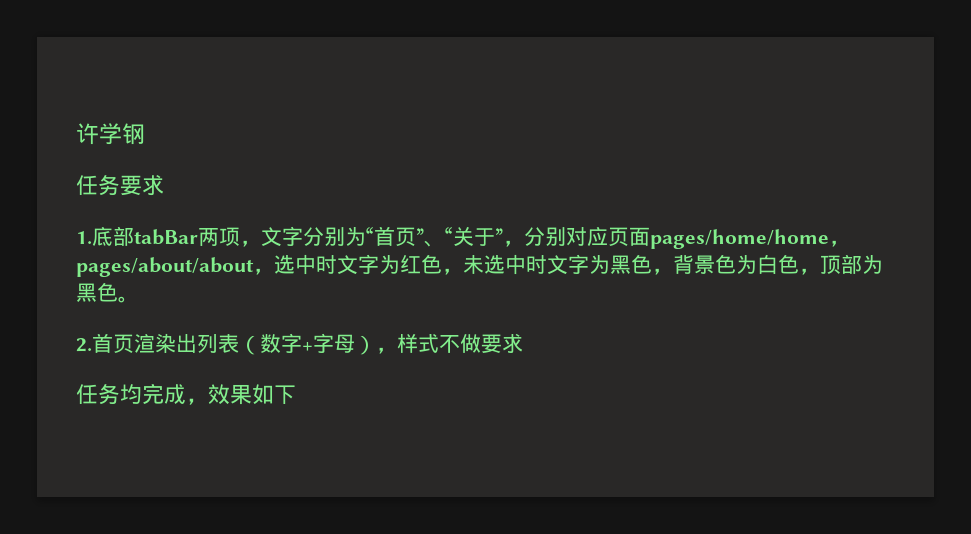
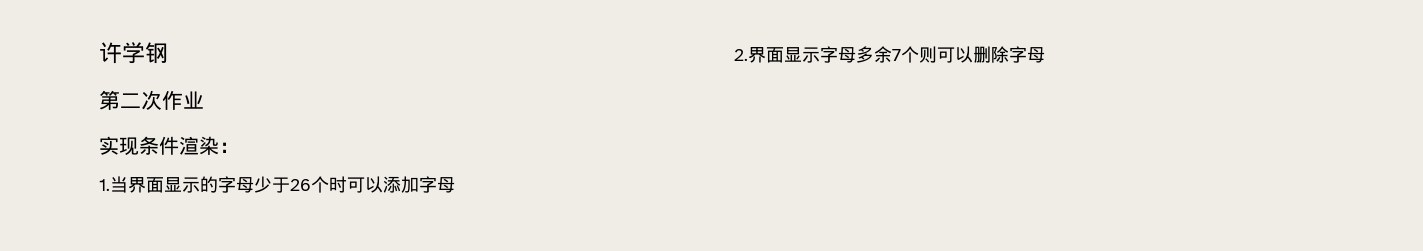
[76,175,164,196] [76,226,850,249] [76,254,883,277] [76,282,139,303] [76,333,523,355] [76,383,296,405] 任务要求 // 1.底部tabBar两项，文字分别为“首页”、“关于”，分别对应页面pages/home/home，pages/about/about，选中时文字为红色，未选中时文字为黑色，背景色为白色，顶部为黑色。 // 2.首页渲染出列表（数字+字母），样式不做要求 // 任务均完成，效果如下 -> [99,90,204,110] [99,136,239,156] [99,176,455,193] [734,46,1045,63] 第二次作业 // 实现条件渲染： // 1.当界面显示的字母少于26个时可以添加字母 // 2.界面显示字母多余7个则可以删除字母

